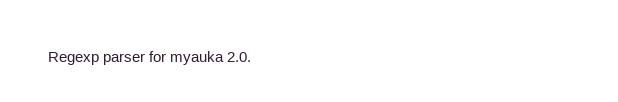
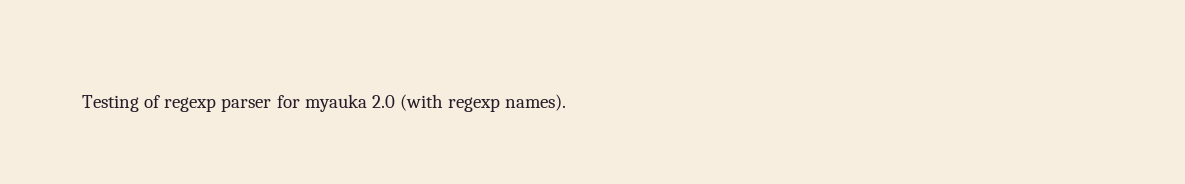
[48,51,252,65] Regexp parser for myauka 2.0. -> [82,94,567,112] Testing of regexp parser for myauka 2.0 (with regexp names).

